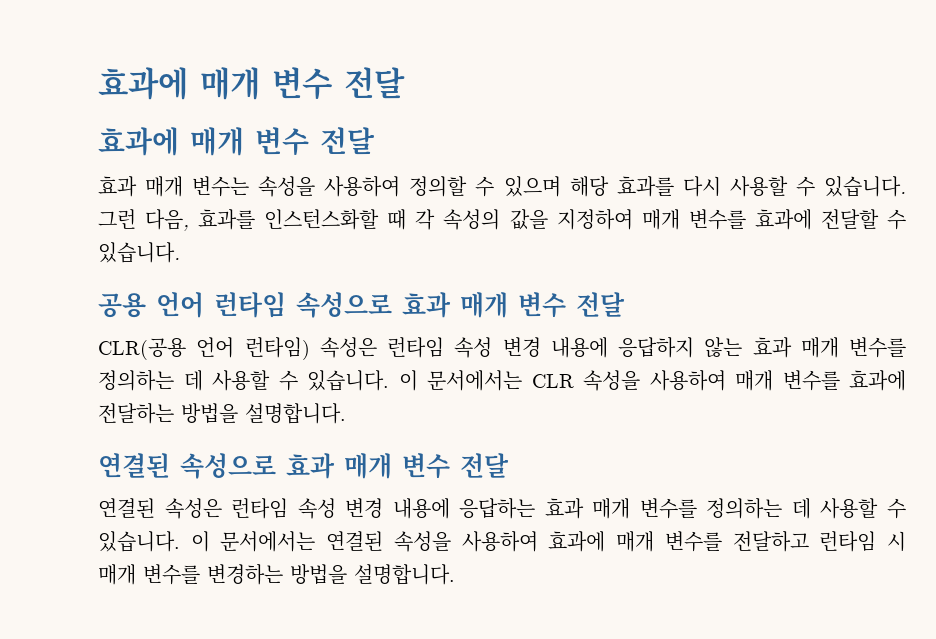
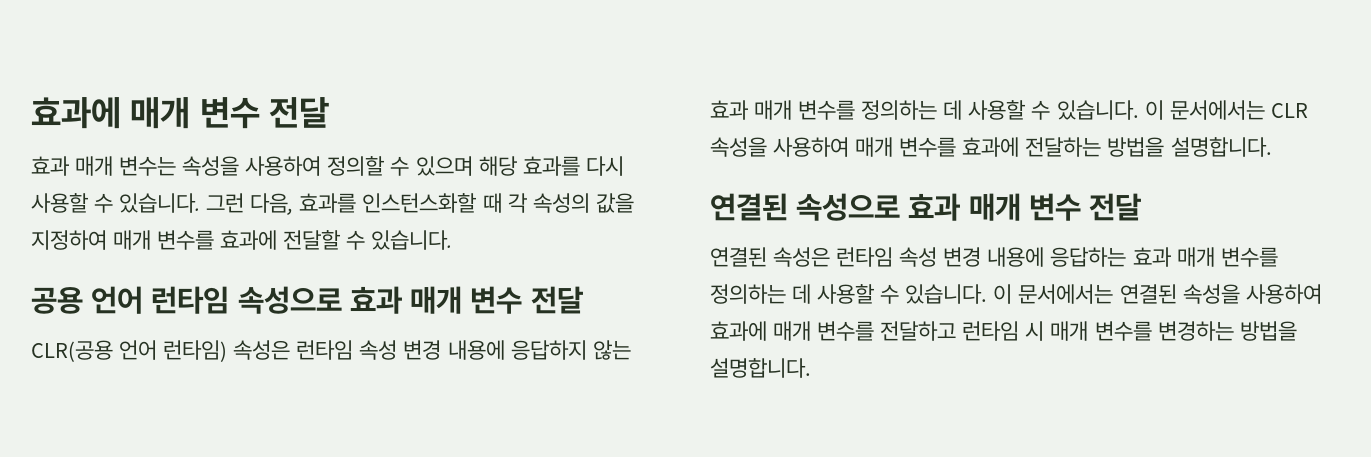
[98,67,405,100] [98,127,375,156] 효과에 매개 변수 전달 // 효과에 매개 변수 전달 -> [31,97,330,129] 효과에 매개 변수 전달

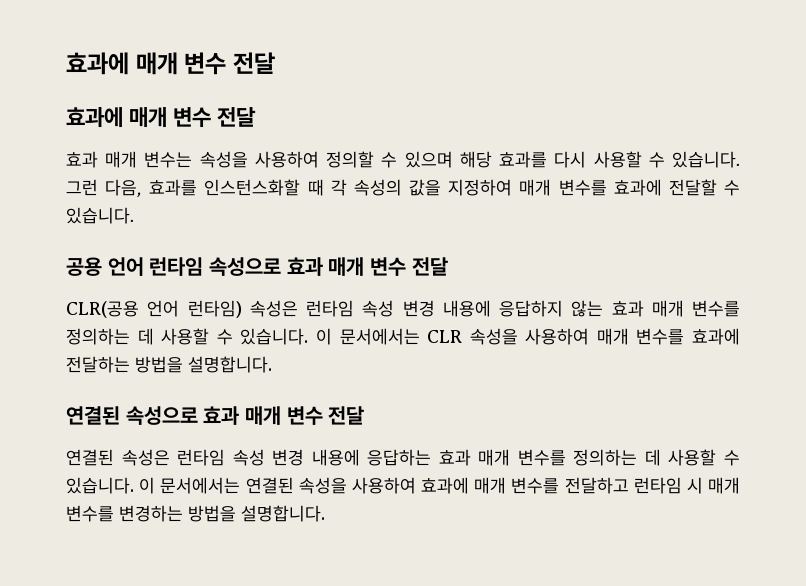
[31,97,330,129] 효과에 매개 변수 전달 -> [66,52,275,75] [66,107,257,128] 효과에 매개 변수 전달 // 효과에 매개 변수 전달

